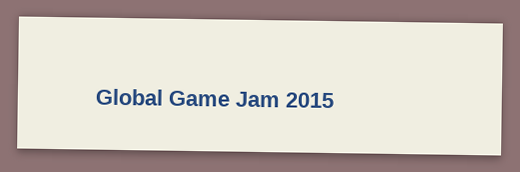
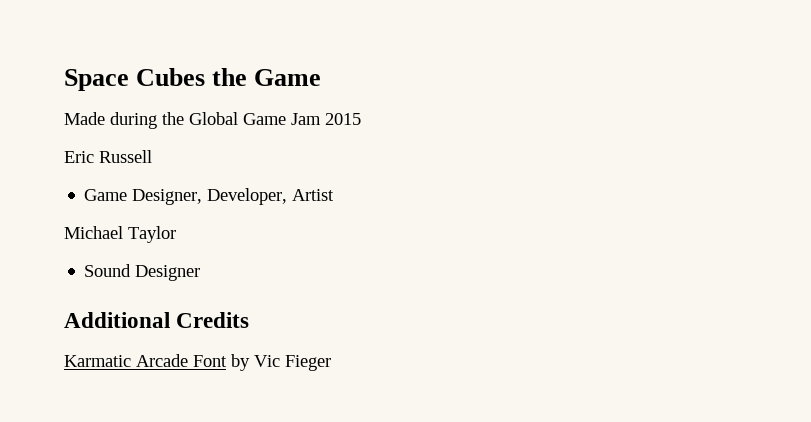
[95,88,334,109] Global Game Jam 2015 -> [64,68,322,91] [64,112,361,129] [64,150,152,163] [84,188,335,205] [64,226,176,243] [84,264,201,281] [64,312,250,328] [64,354,331,371] Space Cubes the Game // Made during the Global Game Jam 2015 // Eric Russell // Game Designer, Developer, Artist // Michael Taylor // Sound Designer // Additional Credits // Karmatic Arcade Font by Vic Fieger

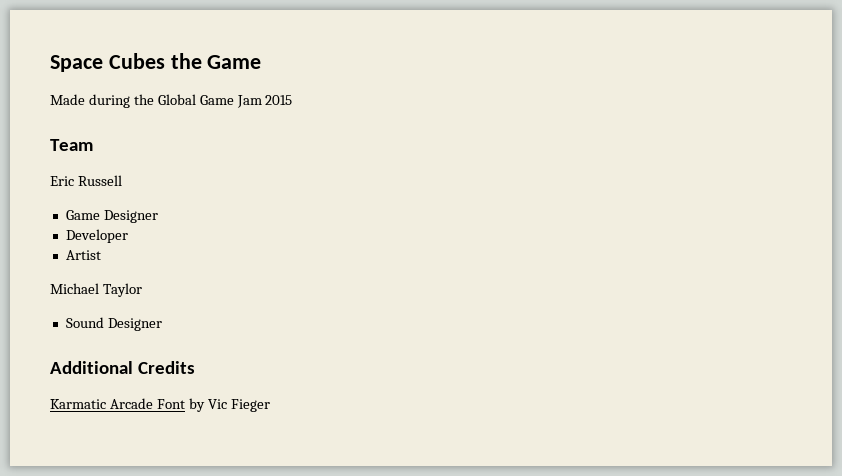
(361, 119) none -> [50,139,93,151] // Team
[132,188,288,205] Designer, Developer, -> [103,210,158,223] [65,229,128,243] Designer // Developer //

